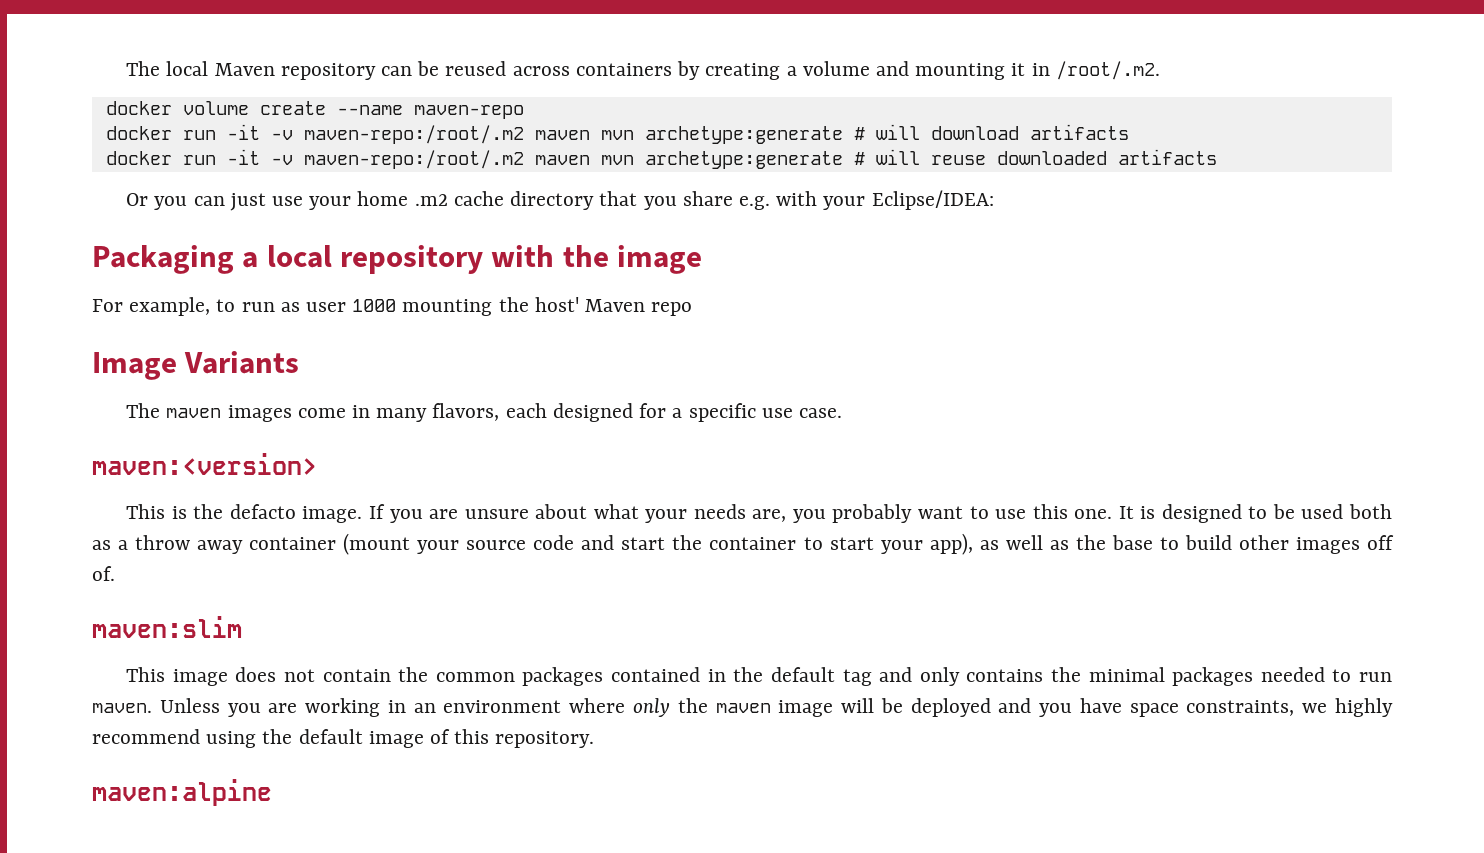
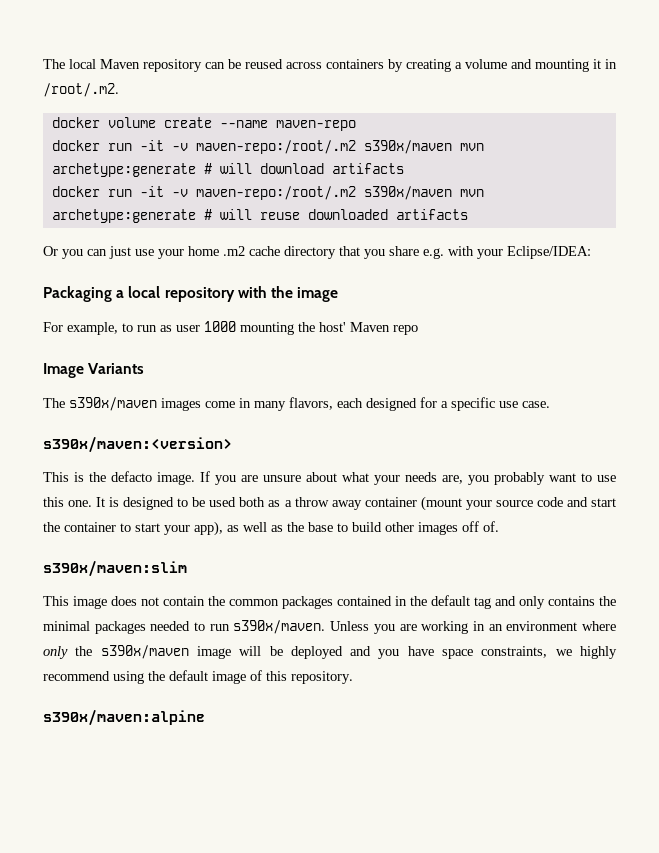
[534,130,590,140] maven -> [363,140,452,154] s390x/maven
[534,155,590,165] maven -> [363,186,452,200] s390x/maven
[166,408,222,418] maven -> [69,397,157,411] s390x/maven
[92,453,317,475] maven:<version> -> [43,436,232,453] s390x/maven:<version>
[92,616,242,638] maven:slim -> [43,560,187,577] s390x/maven:slim
[92,703,152,713] maven. -> [233,620,326,634] s390x/maven.
[715,703,771,713] maven -> [100,645,189,659] s390x/maven
[92,779,272,806] maven:alpine -> [43,709,205,726] s390x/maven:alpine

